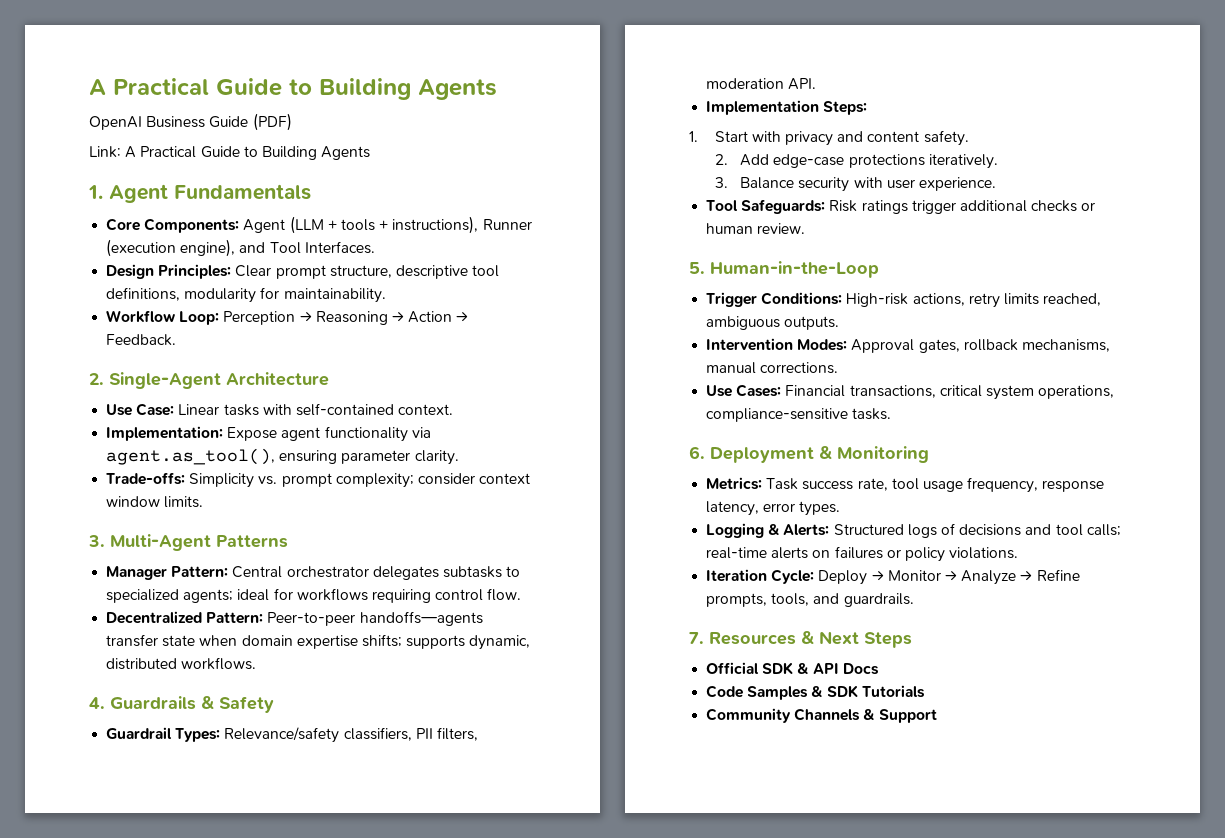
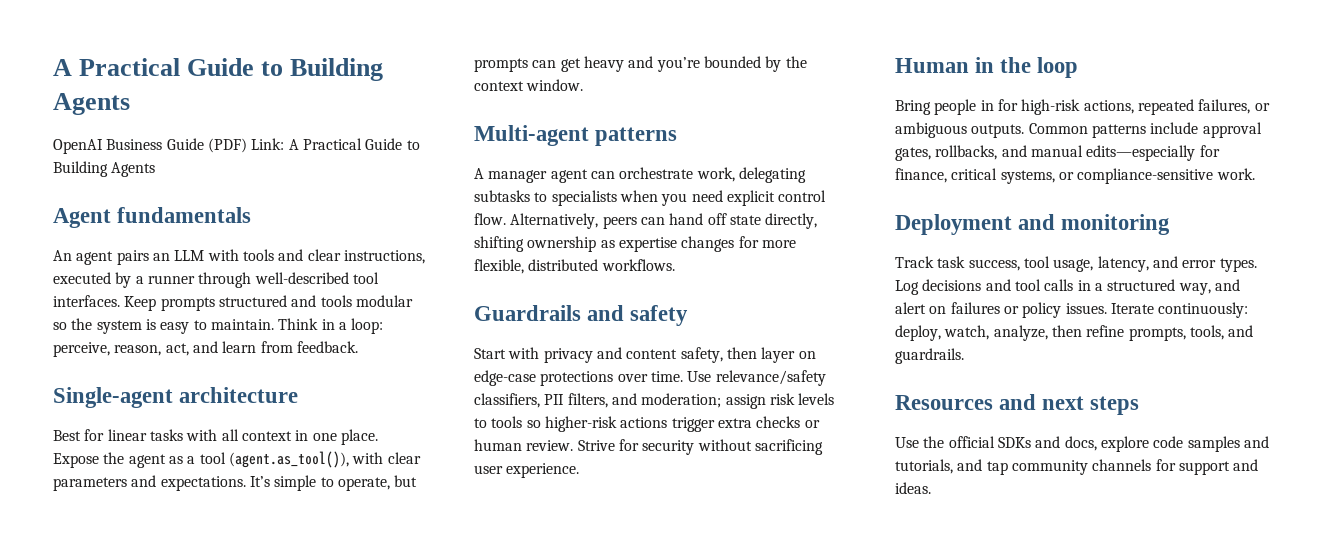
(292, 122) // -> (247, 145) none
[88,184,311,203] [106,216,532,234] [106,239,375,257] [106,264,500,279] [106,287,386,303] [106,310,469,325] [106,334,177,346] [89,372,329,389] [106,403,454,416] [106,426,431,442] [106,448,459,465] [106,472,531,488] [106,496,204,508] [88,534,288,551] [106,566,521,580] [106,588,522,603] [106,611,483,626] [106,634,531,650] [106,657,257,670] [89,696,274,713] [106,727,478,743] [706,78,817,90] [706,100,868,115] [689,131,698,142] 1. Agent Fundamentals // Core Components: Agent (LLM + tools + instructions), Runner (execution engine), and Tool Interfaces. // Design Principles: Clear prompt structure, descriptive tool definitions, modularity for maintainability. // Workflow Loop: Perception → Reasoning → Action → Feedback. // 2. Single-Agent Architecture // Use Case: Linear tasks with self-contained context. // Implementation: Expose agent functionality via agent.as_tool(), ensuring parameter clarity. // Trade-offs: Simplicity vs. prompt complexity; consider context window limits. // 3. Multi-Agent Patterns // Manager Pattern: Central orchestrator delegates subtasks to specialized agents; ideal for workflows requiring control flow. // Decentralized Pattern: Peer-to-peer handoffs—agents transfer state when domain expertise shifts; supports dynamic, distributed workflows. // 4. Guardrails & Safety // Guardrail Types: Relevance/safety classifiers, PII filters, moderation API. // Implementation Steps: // 1. -> [53,207,252,228] [53,249,425,265] [53,272,379,288] [53,295,413,311] [53,318,384,334] [53,341,358,357] [53,387,299,408] [53,429,378,445] [53,451,421,468] [53,475,418,491] [474,56,807,72] [474,79,584,91] [474,125,678,146] [474,167,806,183] [474,190,827,206] [474,213,818,229] [474,236,796,252] [474,259,675,274] [474,305,689,326] Agent fundamentals // An agent pairs an LLM with tools and clear instructions, executed by a runner through well-described tool interfaces. Keep prompts structured and tools modular so the system is easy to maintain. Think in a loop: perceive, reason, act, and learn from feedback. // Single-agent architecture // Best for linear tasks with all context in one place. Expose the agent as a tool (agent.as_tool()), with clear parameters and expectations. It’s simple to operate, but prompts can get heavy and you’re bounded by the context window. // Multi-agent patterns // A manager agent can orchestrate work, delegating subtasks to specialists when you need explicit control flow. Alternatively, peers can hand off state directly, shifting ownership as expertise changes for more flexible, distributed workflows. // Guardrails and safety //
[923,130,969,146] [714,154,998,169] [714,177,996,192] [706,199,1096,214] [706,223,806,234] [689,261,879,278] [706,292,1102,308] [706,316,840,330] [706,338,1110,353] [706,362,839,374] [706,384,1115,400] [706,408,892,422] [689,446,929,463] [706,477,1105,493] [706,501,841,516] [706,523,1121,538] [706,546,1019,562] [706,569,1080,585] [706,593,914,607] [689,631,912,648] [706,662,879,675] [706,685,925,700] [706,708,937,723] safety. // 2. Add edge-case protections iteratively. // 3. Balance security with user experience. // Tool Safeguards: Risk ratings trigger additional checks or human review. // 5. Human-in-the-Loop // Trigger Conditions: High-risk actions, retry limits reached, ambiguous outputs. // Intervention Modes: Approval gates, rollback mechanisms, manual corrections. // Use Cases: Financial transactions, critical system operations, compliance-sensitive tasks. // 6. Deployment & Monitoring // Metrics: Task success rate, tool usage frequency, response latency, error types. // Logging & Alerts: Structured logs of decisions and tool calls; real-time alerts on failures or policy violations. // Iteration Cycle: Deploy → Monitor → Analyze → Refine prompts, tools, and guardrails. // 7. Resources & Next Steps // Official SDK & API Docs // Code Samples & SDK Tutorials // Community Channels & Support -> [680,347,816,363] [474,370,826,386] [474,393,835,409] [474,416,820,432] [474,439,823,455] [474,463,580,478] [895,57,1079,78] [895,99,1270,115] [895,122,1262,138] [895,145,1220,161] [895,168,1255,184] [895,214,1171,235] [895,256,1257,272] [895,279,1240,295] [895,302,1249,318] [895,325,1254,341] [895,348,964,364] [895,394,1140,415] [895,436,1269,452] [895,459,1259,475] [895,482,931,494] safety, then layer on edge-case protections over time. Use relevance/safety classifiers, PII filters, and moderation; assign risk levels to tools so higher-risk actions trigger extra checks or human review. Strive for security without sacrificing user experience. // Human in the loop // Bring people in for high-risk actions, repeated failures, or ambiguous outputs. Common patterns include approval gates, rollbacks, and manual edits—especially for finance, critical systems, or compliance-sensitive work. // Deployment and monitoring // Track task success, tool usage, latency, and error types. Log decisions and tool calls in a structured way, and alert on failures or policy issues. Iterate continuously: deploy, watch, analyze, then refine prompts, tools, and guardrails. // Resources and next steps // Use the official SDKs and docs, explore code samples and tutorials, and tap community channels for support and ideas.

